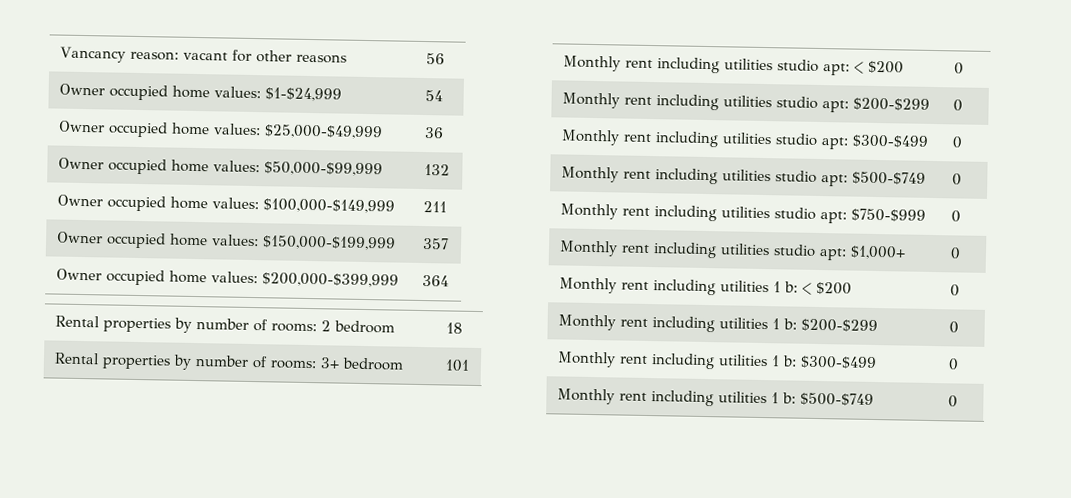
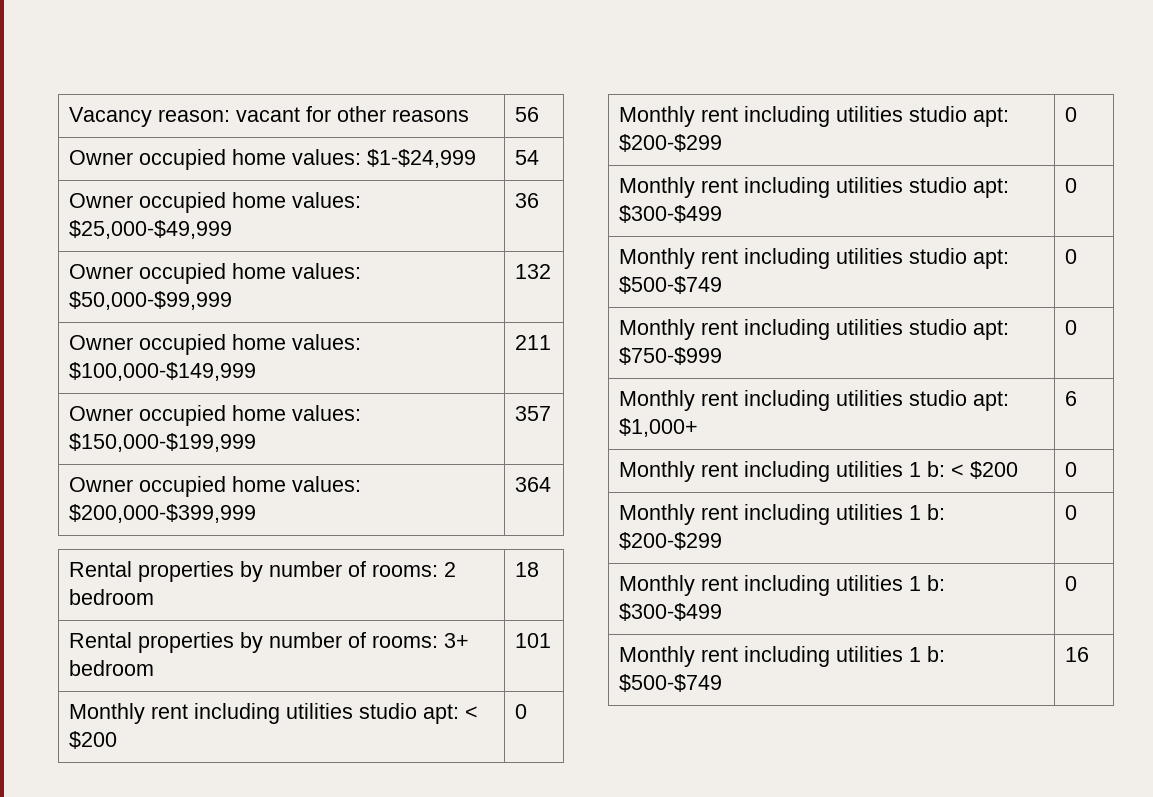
[60,46,127,63] Vancancy -> [69,107,153,127] Vacancy
[950,247,962,260] 0 -> [1065,391,1078,406] 6
[948,395,959,408] 0 -> [1065,647,1090,662] 16

